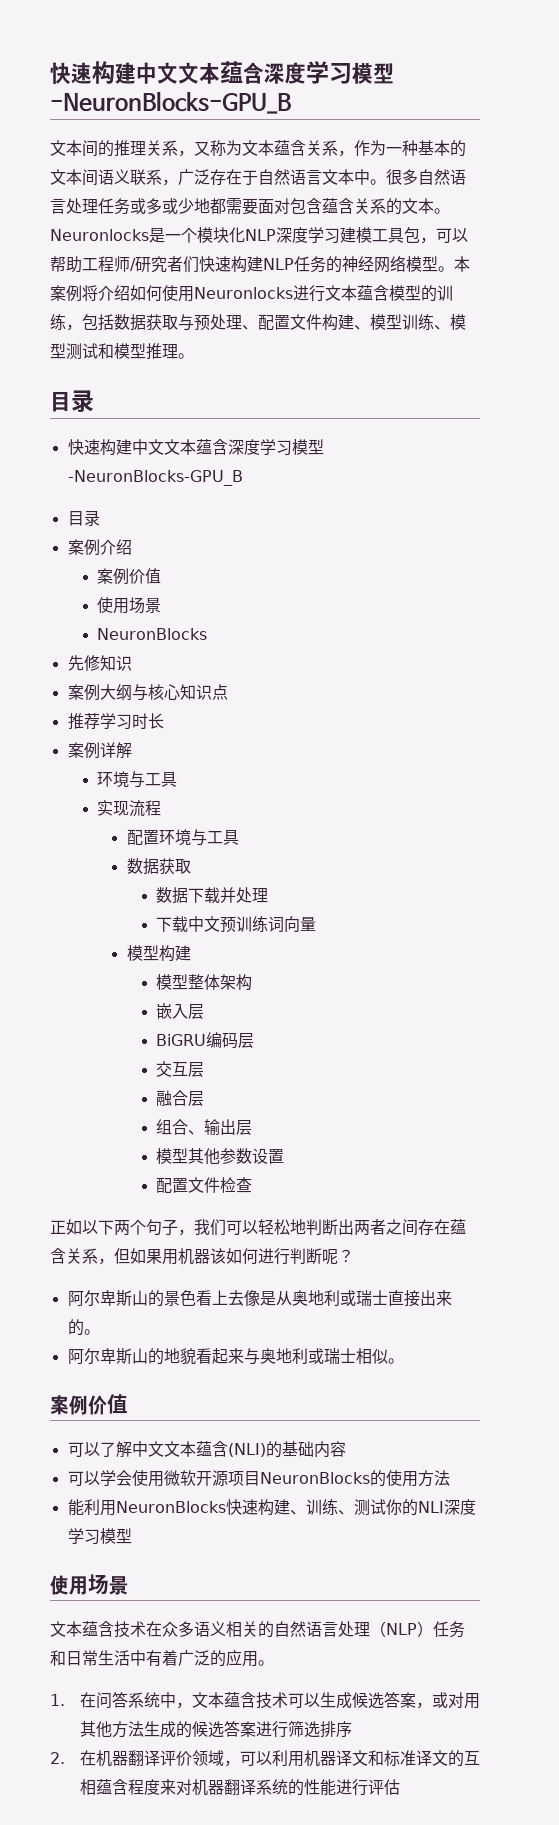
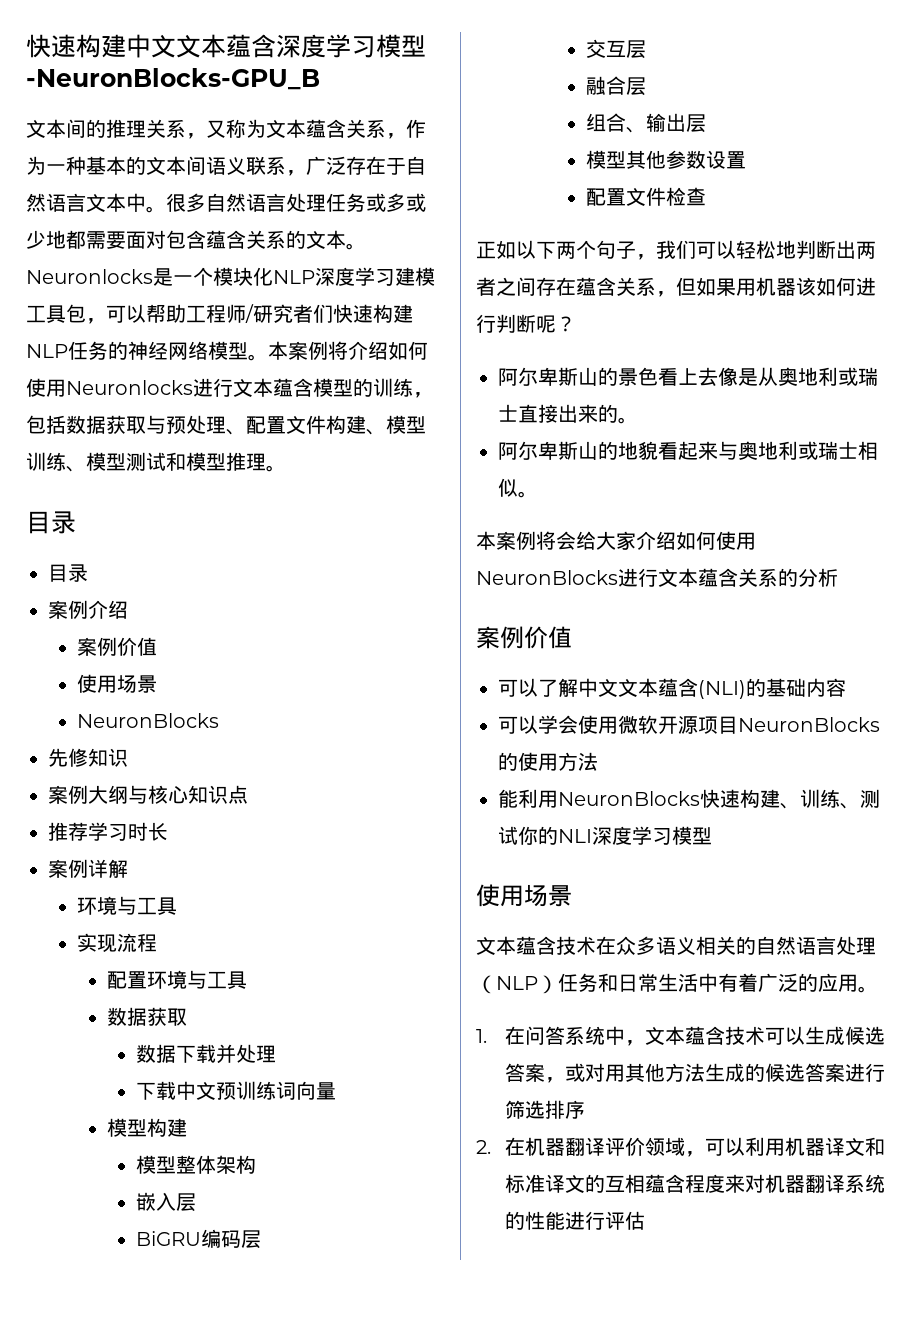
[67,439,324,456] [67,470,243,486] // 快速构建中文文本蕴含深度学习模型-NeuronBlocks-GPU_B -> (76, 522) none
(404, 1361) none -> [476,531,756,550] [476,568,838,587] // 本案例将会给大家介绍如何使用NeuronBlocks进行文本蕴含关系的分析

